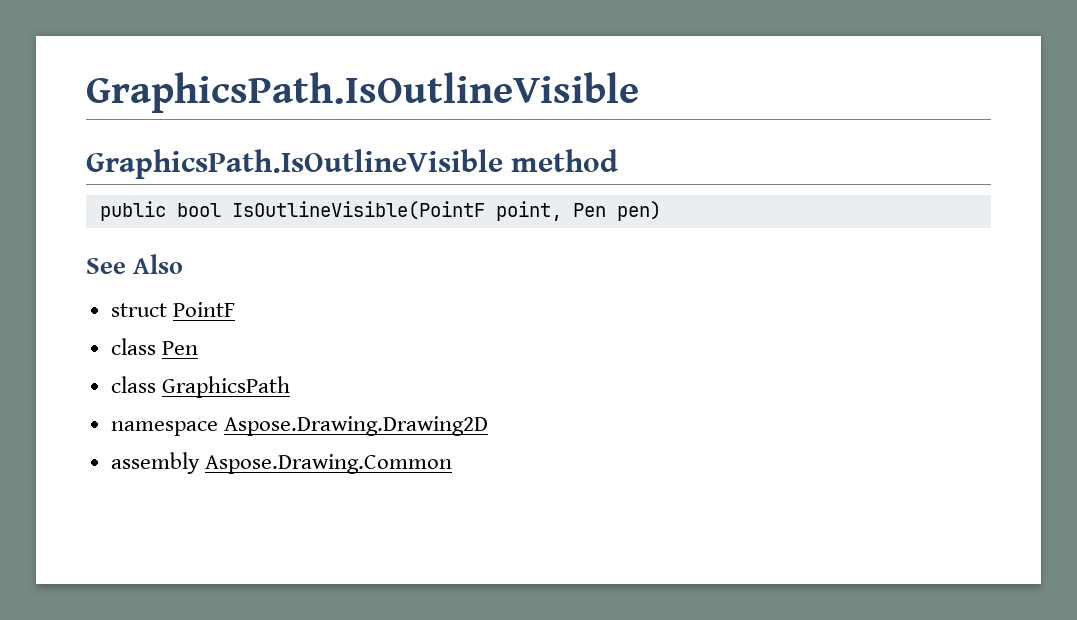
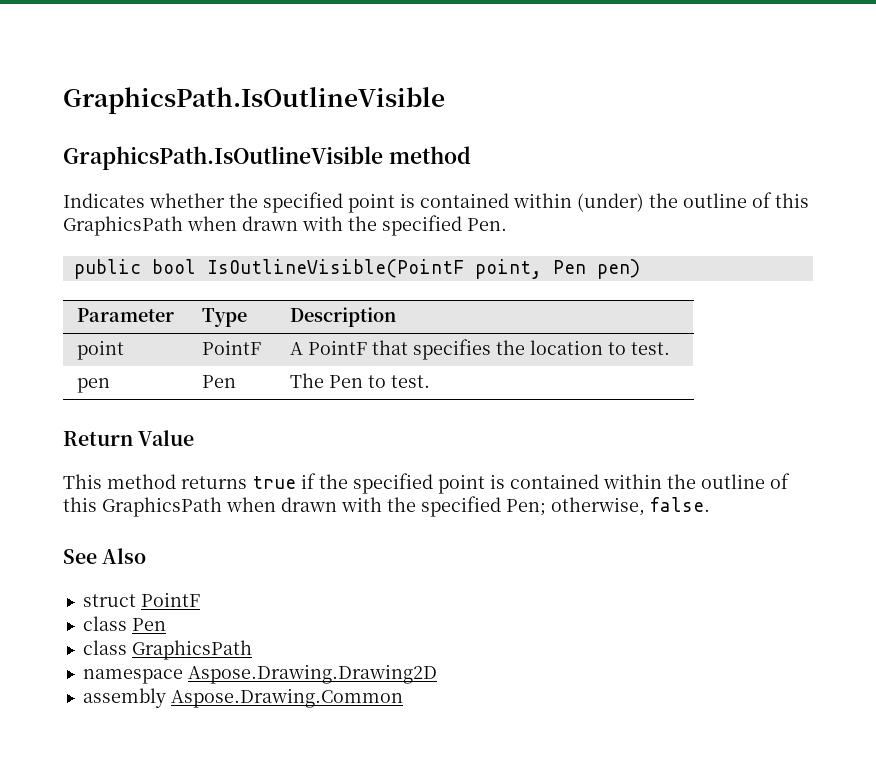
(619, 160) none -> [63,192,809,213] [63,215,507,236] // Indicates whether the specified point is contained within (under) the outline of this GraphicsPath when drawn with the specified Pen.
(661, 211) none -> [76,308,174,322] [201,308,247,327] [289,307,396,327] [76,340,124,360] [201,340,261,355] [289,339,670,360] [76,378,110,393] [201,375,236,388] [289,373,430,388] [63,430,195,446] [63,473,790,494] [63,496,710,517] // Parameter | Type | Description // point | PointF | A PointF that specifies the location to test. // pen | Pen | The Pen to test. // Return Value // This method returns true if the specified point is contained within the outline of this GraphicsPath when drawn with the specified Pen; otherwise, false.

